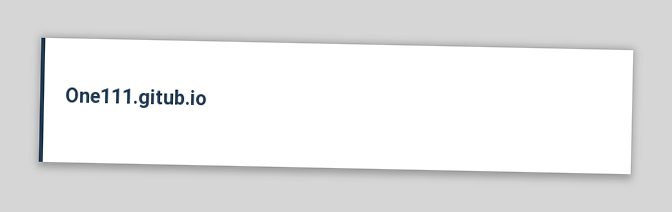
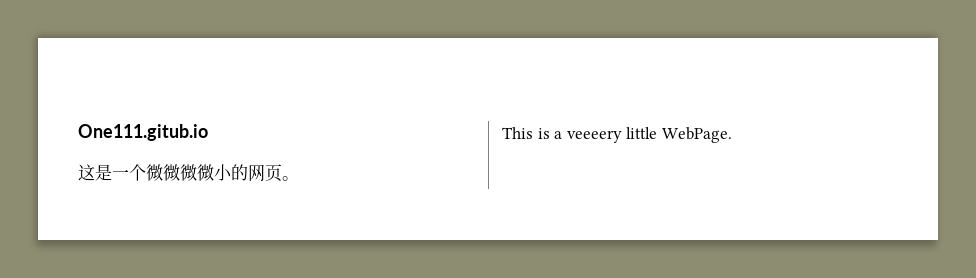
(207, 98) none -> [78,164,299,182] [502,127,732,143] // 这是一个微微微微小的网页。 // This is a veeeery little WebPage.

